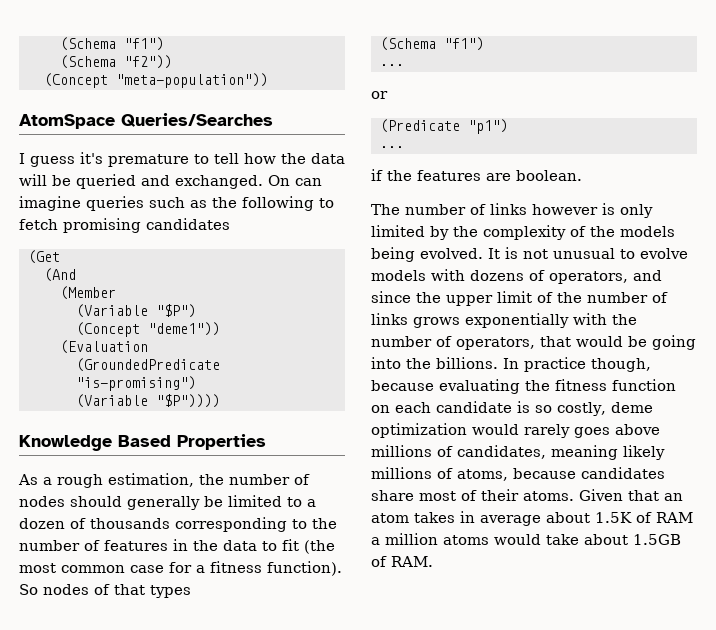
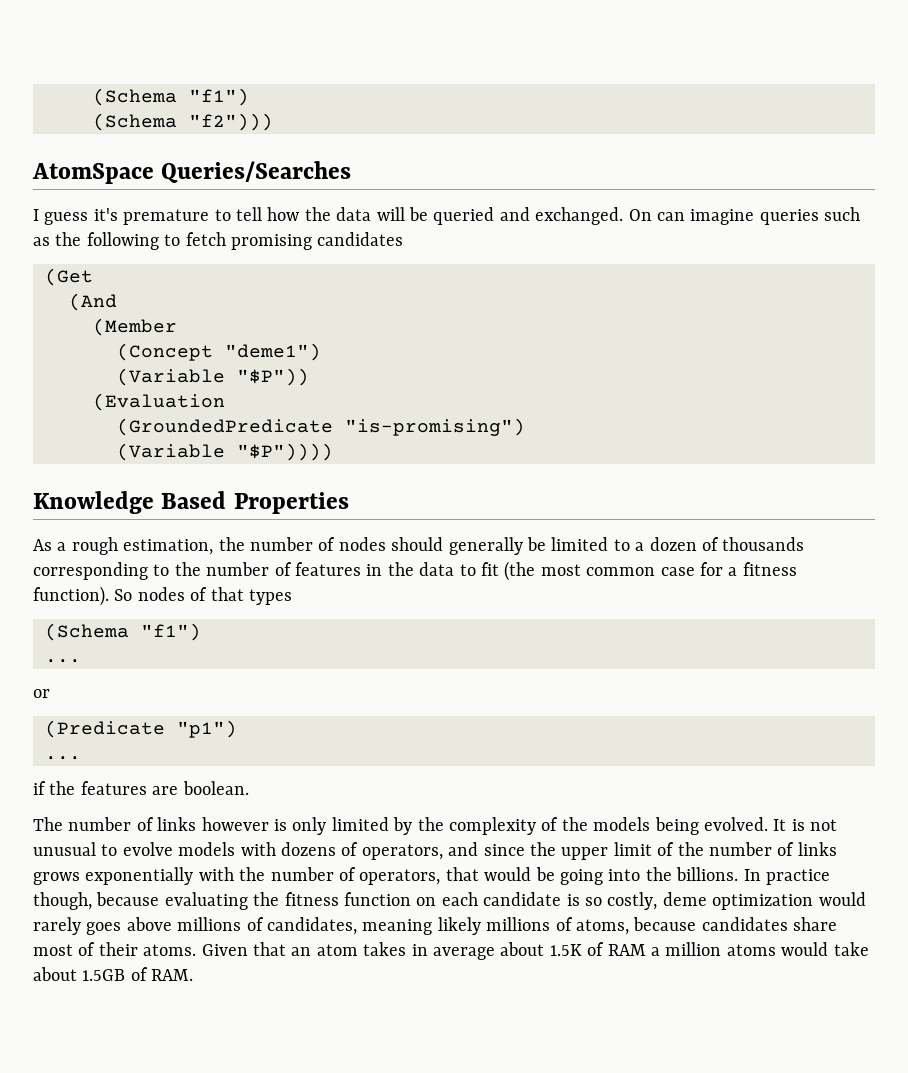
[123,55,172,69] [43,73,268,88] "f2")) // (Concept "meta-population")) -> [189,113,273,131] "f2")))
[75,304,196,318] [75,322,220,337] // (Variable "$P") // (Concept "deme1")) -> [117,343,321,361] [117,368,309,386] // (Concept "deme1") // (Variable "$P"))

